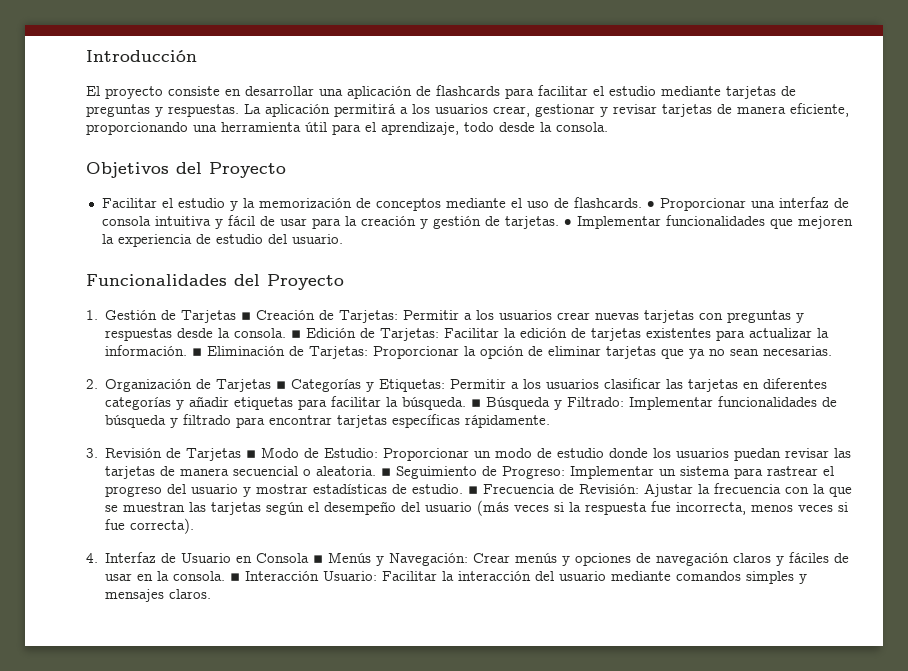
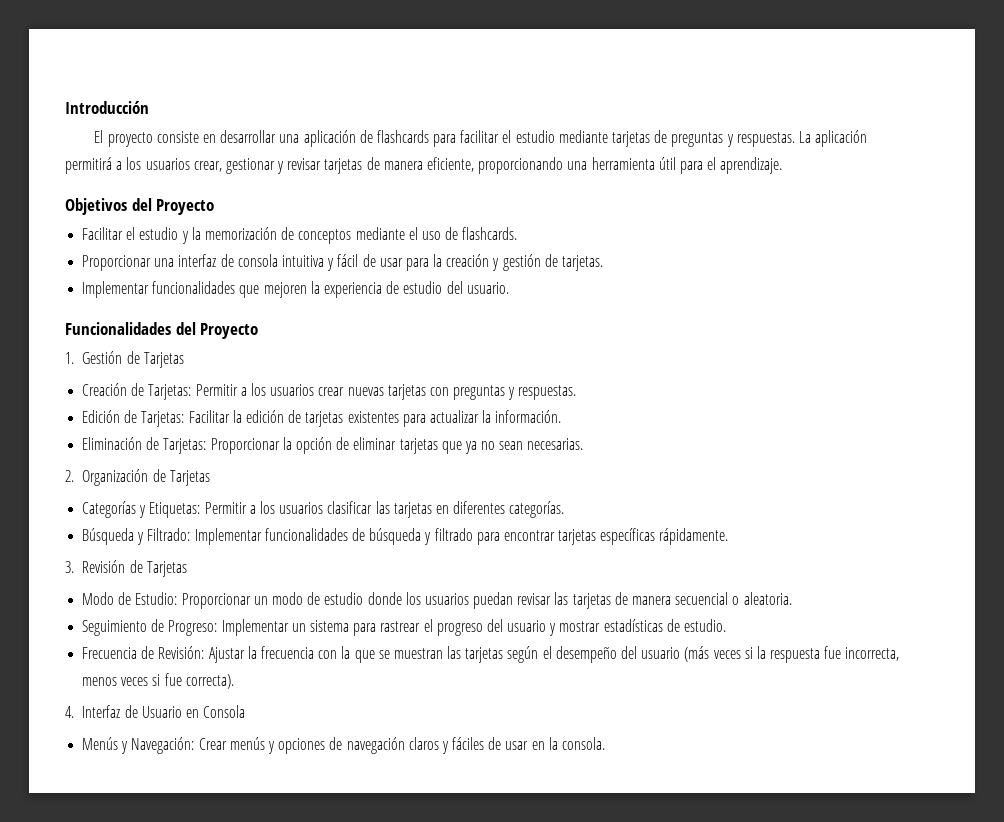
[381,122,608,135] aprendizaje, todo desde la consola. -> [720,157,783,174] aprendizaje.
[646,201,655,208] • -> (518, 233) //
[563,219,572,226] • -> (604, 263) //
[241,312,252,320] ▪ -> (184, 360) //
[105,328,302,341] respuestas desde la consola. ▪ -> [518,385,577,400] respuestas. //
[192,348,203,356] ▪ -> (562, 416) //
[276,381,287,389] ▪ -> (210, 478) //
[105,396,482,410] categorías y añadir etiquetas para facilitar la búsqueda. ▪ -> [509,501,565,518] categorías. //
[246,450,257,458] ▪ -> (187, 569) //
[381,468,392,476] ▪ -> (792, 598) //
[468,486,479,494] ▪ -> (727, 625) //
[313,555,324,563] ▪ -> (246, 711) //
[230,571,808,584] [105,589,212,602] ▪ Interacción Usuario: Facilitar la interacción del usuario mediante comandos simples y mensajes claros. -> (606, 743) none

